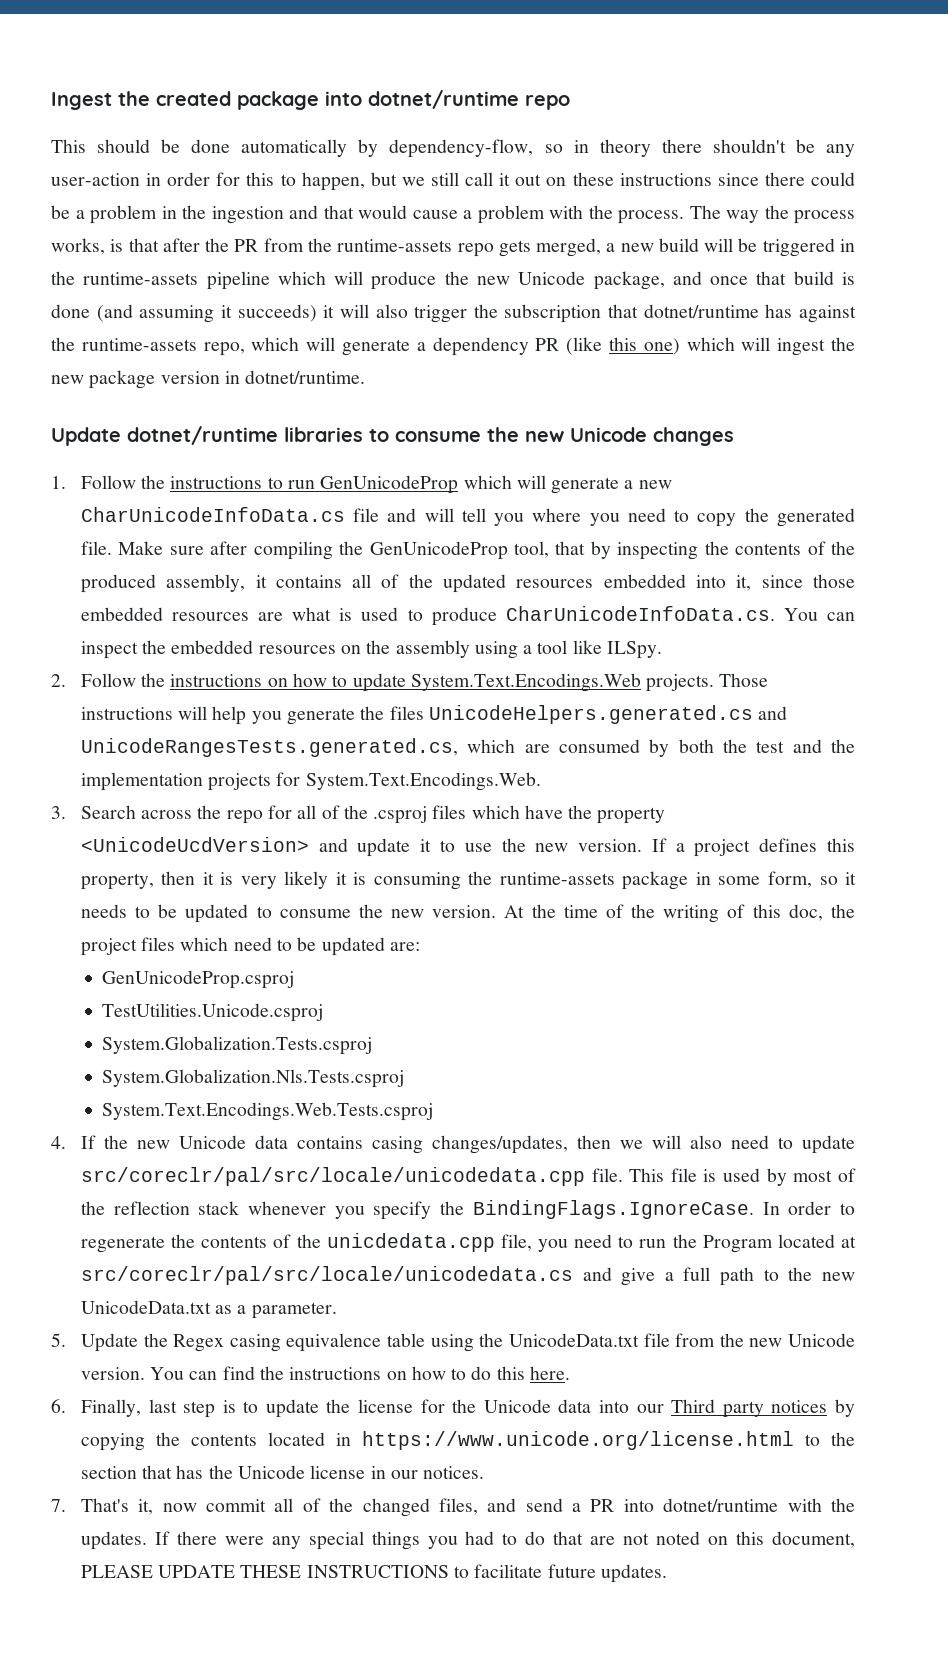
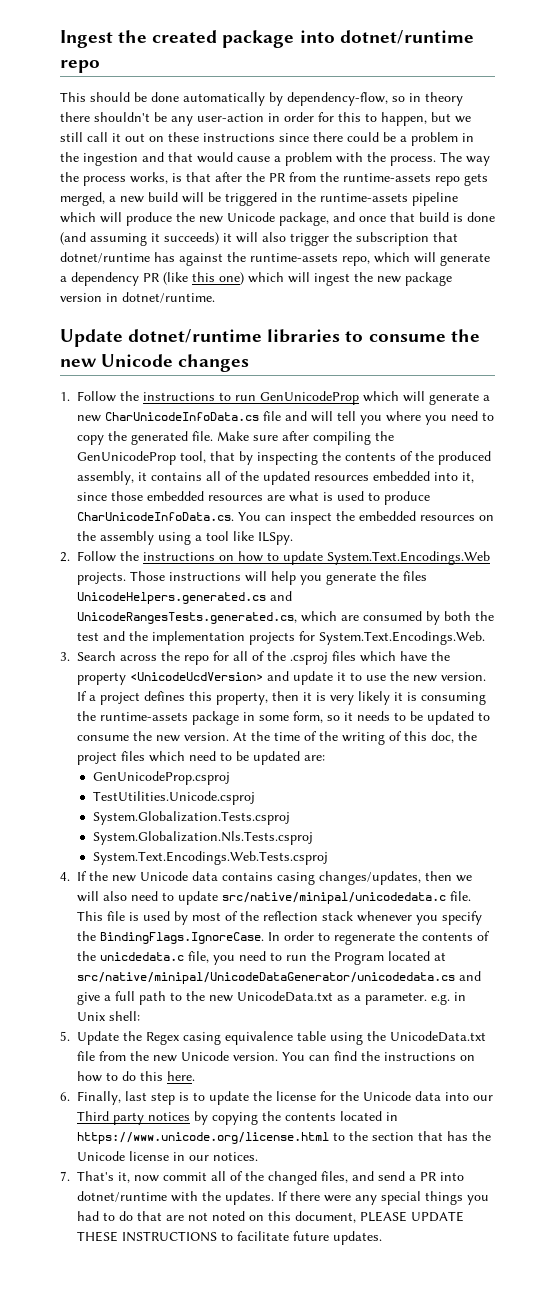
[80,1167,585,1186] src/coreclr/pal/src/locale/unicodedata.cpp -> [222,892,447,904] src/native/minipal/unicodedata.c
[326,1233,495,1252] unicdedata.cpp -> [100,952,185,961] unicdedata.c
[80,1266,573,1285] src/coreclr/pal/src/locale/unicodedata.cs -> [77,972,456,984] src/native/minipal/UnicodeDataGenerator/unicodedata.cs
(337, 1310) none -> [431,992,467,1005] [77,1011,141,1021] e.g. in Unix shell:

